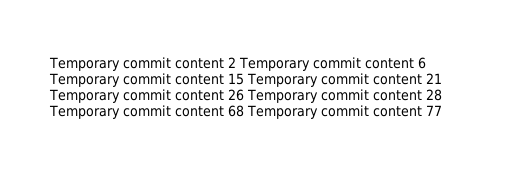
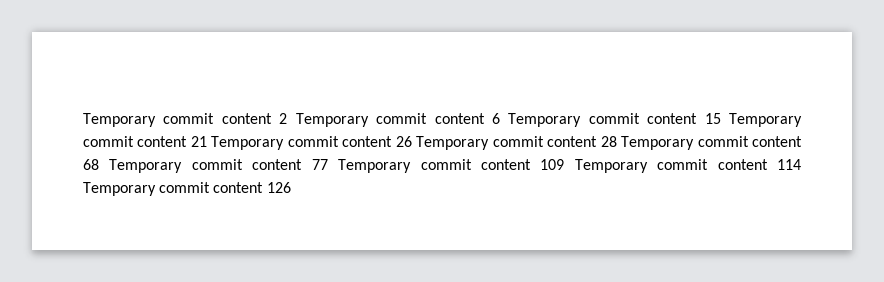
(442, 110) none -> [338,159,801,173] [83,182,291,196] Temporary commit content 109 Temporary commit content 114 Temporary commit content 126

